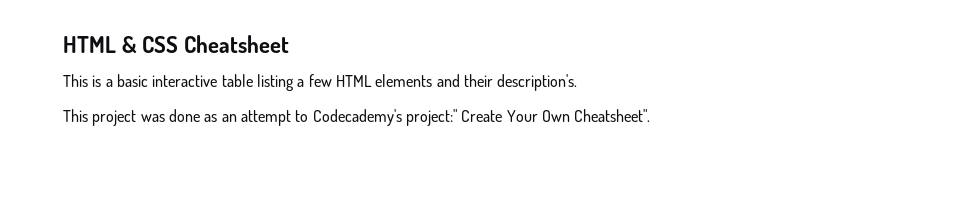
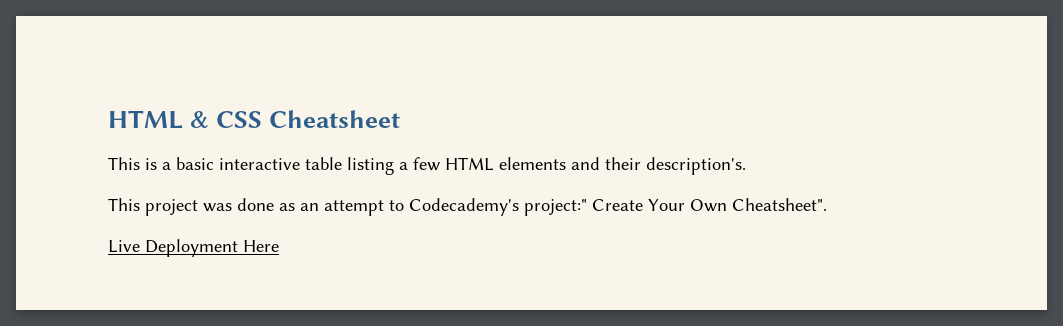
(651, 115) none -> [108,239,279,257] // Live Deployment Here

